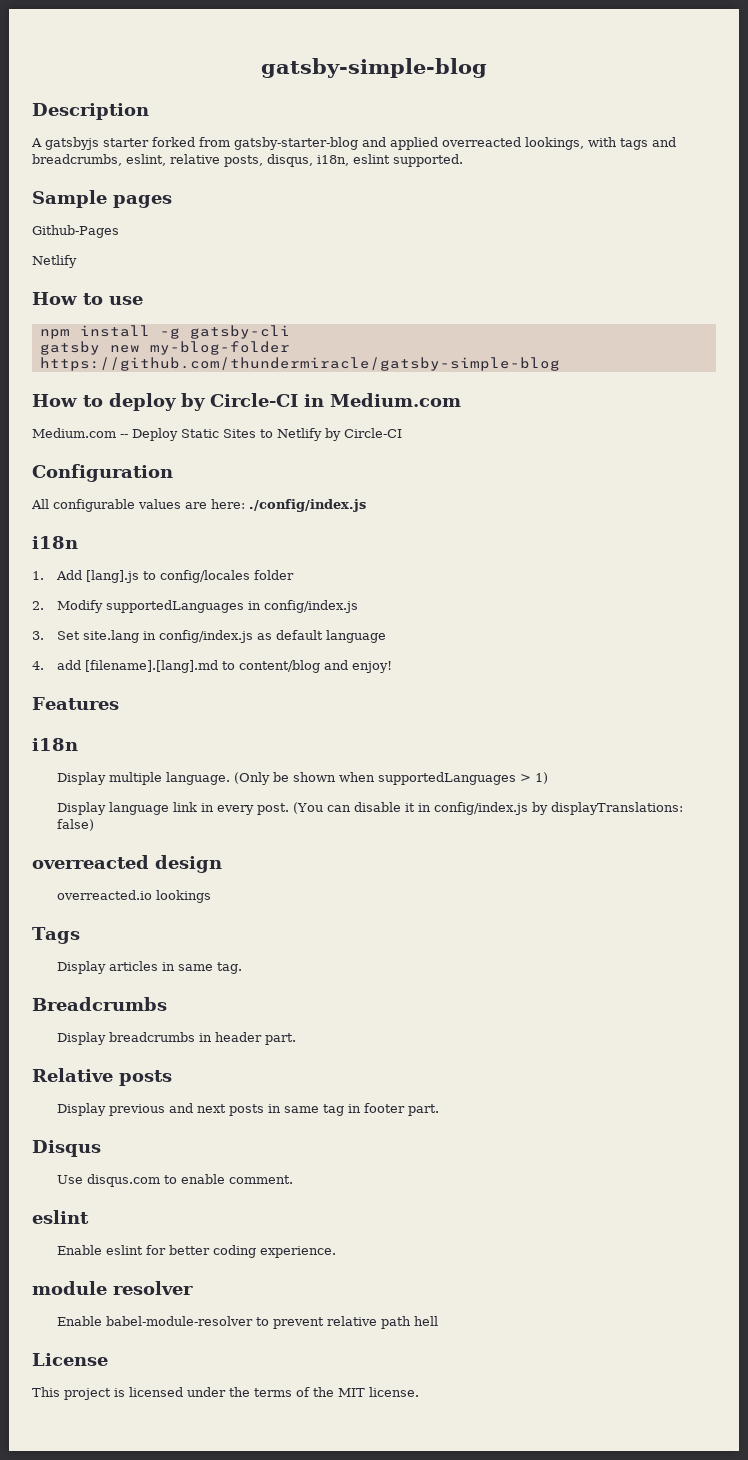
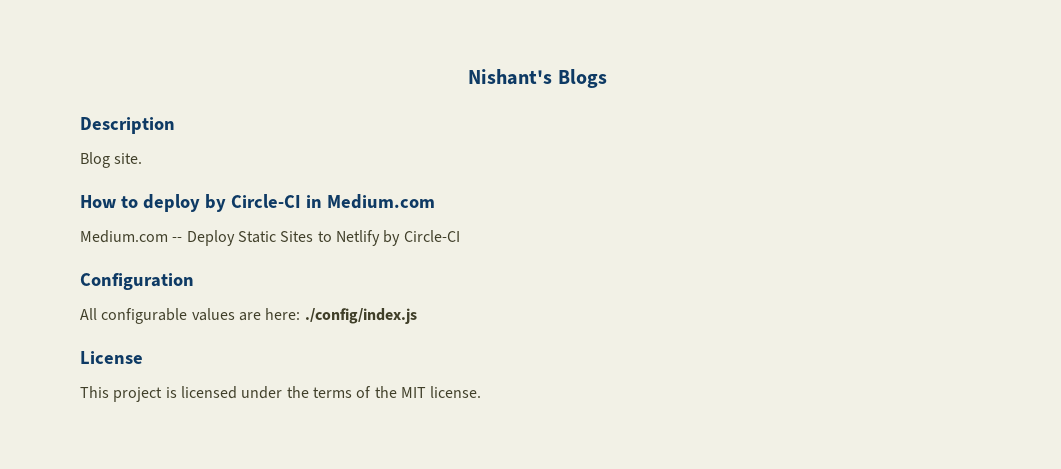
[261,58,487,78] gatsby-simple-blog -> [468,69,607,88] Nishant's Blogs
[31,137,676,150] [32,154,463,167] [32,190,172,208] [32,225,119,238] [32,255,77,268] [32,292,143,305] [39,325,290,339] [39,341,290,355] [39,357,560,371] A gatsbyjs starter forked from gatsby-starter-blog and applied overreacted lookings, with tags and breadcrumbs, eslint, relative posts, disqus, i18n, eslint supported. // Sample pages // Github-Pages // Netlify // How to use // npm install -g gatsby-cli // gatsby new my-blog-folder https://github.com/thundermiracle/gatsby-simple-blog -> [80,152,143,168] Blog site.
[32,536,78,549] [32,570,294,583] [32,600,358,613] [32,630,386,643] [32,660,392,673] [32,697,119,710] [32,738,78,751] [56,772,548,785] [56,802,683,815] [56,819,94,831] [32,855,222,873] [56,890,211,903] [32,927,80,944] [56,961,242,974] [32,997,167,1011] [56,1032,296,1045] [32,1068,172,1086] [56,1103,439,1116] [32,1140,101,1157] [56,1174,293,1187] [32,1210,89,1224] [56,1245,336,1258] [32,1281,193,1295] [56,1316,438,1329] // i18n // 1. Add [lang].js to config/locales folder // 2. Modify supportedLanguages in config/index.js // 3. Set site.lang in config/index.js as default language // 4. add [filename].[lang].md to content/blog and enjoy! // Features // i18n // Display multiple language. (Only be shown when supportedLanguages > 1) // Display language link in every post. (You can disable it in config/index.js by displayTranslations: false) // overreacted design // overreacted.io lookings // Tags // Display articles in same tag. // Breadcrumbs // Display breadcrumbs in header part. // Relative posts // Display previous and next posts in same tag in footer part. // Disqus // Use disqus.com to enable comment. // eslint // Enable eslint for better coding experience. // module resolver // Enable babel-module-resolver to prevent relative path hell -> (417, 316) none

